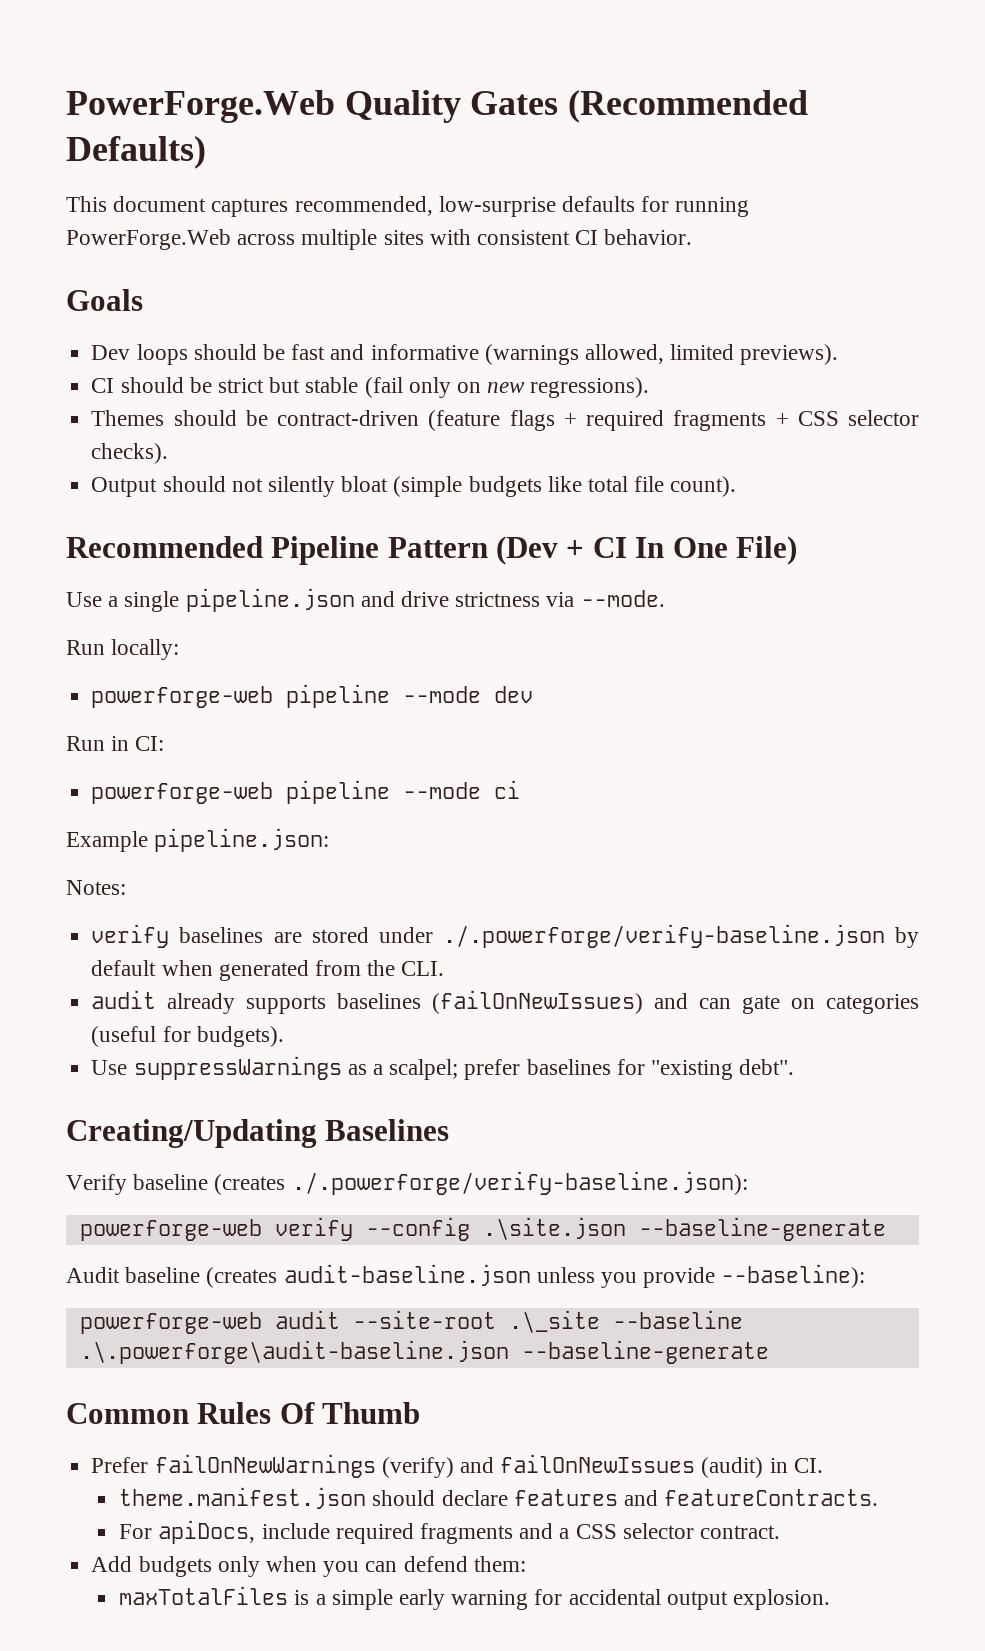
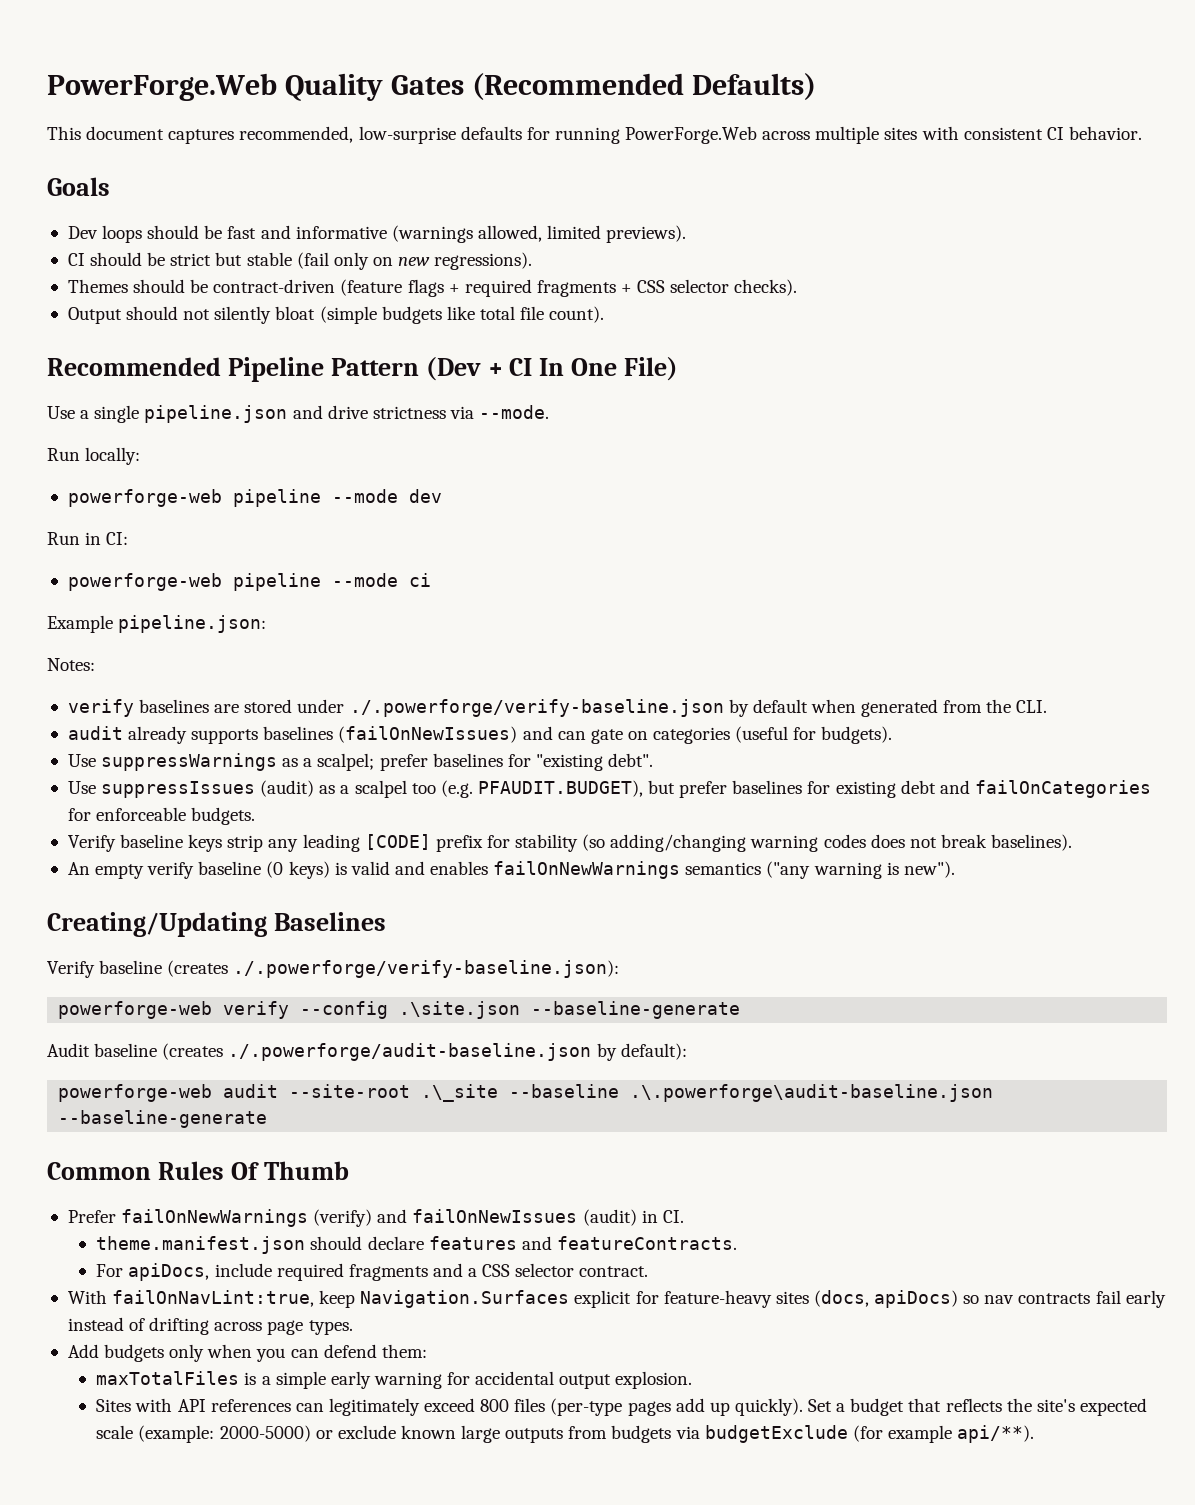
(795, 1067) none -> [67,780,1151,798] [67,807,256,825] [67,834,1073,852] [67,861,955,879] // Use suppressIssues (audit) as a scalpel too (e.g. PFAUDIT.BUDGET), but prefer baselines for existing debt and failOnCategories for enforceable budgets. // Verify baseline keys strip any leading [CODE] prefix for stability (so adding/changing warning codes does not break baselines). // An empty verify baseline (0 keys) is valid and enables failOnNewWarnings semantics ("any warning is new").
[283,1264,866,1288] audit-baseline.json unless you provide --baseline): -> [228,1043,687,1061] ./.powerforge/audit-baseline.json by default):
(781, 1532) none -> [67,1290,1166,1308] [67,1317,353,1335] // With failOnNavLint:true, keep Navigation.Surfaces explicit for feature-heavy sites (docs, apiDocs) so nav contracts fail early instead of drifting across page types.
(831, 1599) none -> [96,1398,1147,1416] [96,1425,1035,1443] // Sites with API references can legitimately exceed 800 files (per-type pages add up quickly). Set a budget that reflects the site's expected scale (example: 2000-5000) or exclude known large outputs from budgets via budgetExclude (for example api/**).

